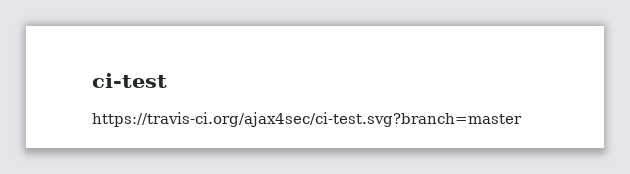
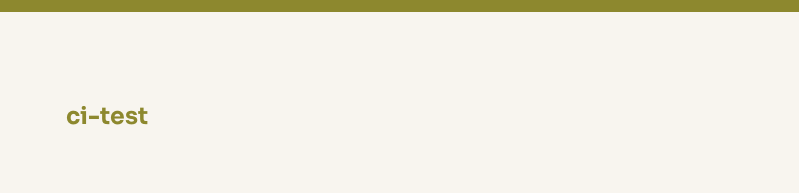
[92,112,522,127] // https://travis-ci.org/ajax4sec/ci-test.svg?branch=master -> (148, 115) none

